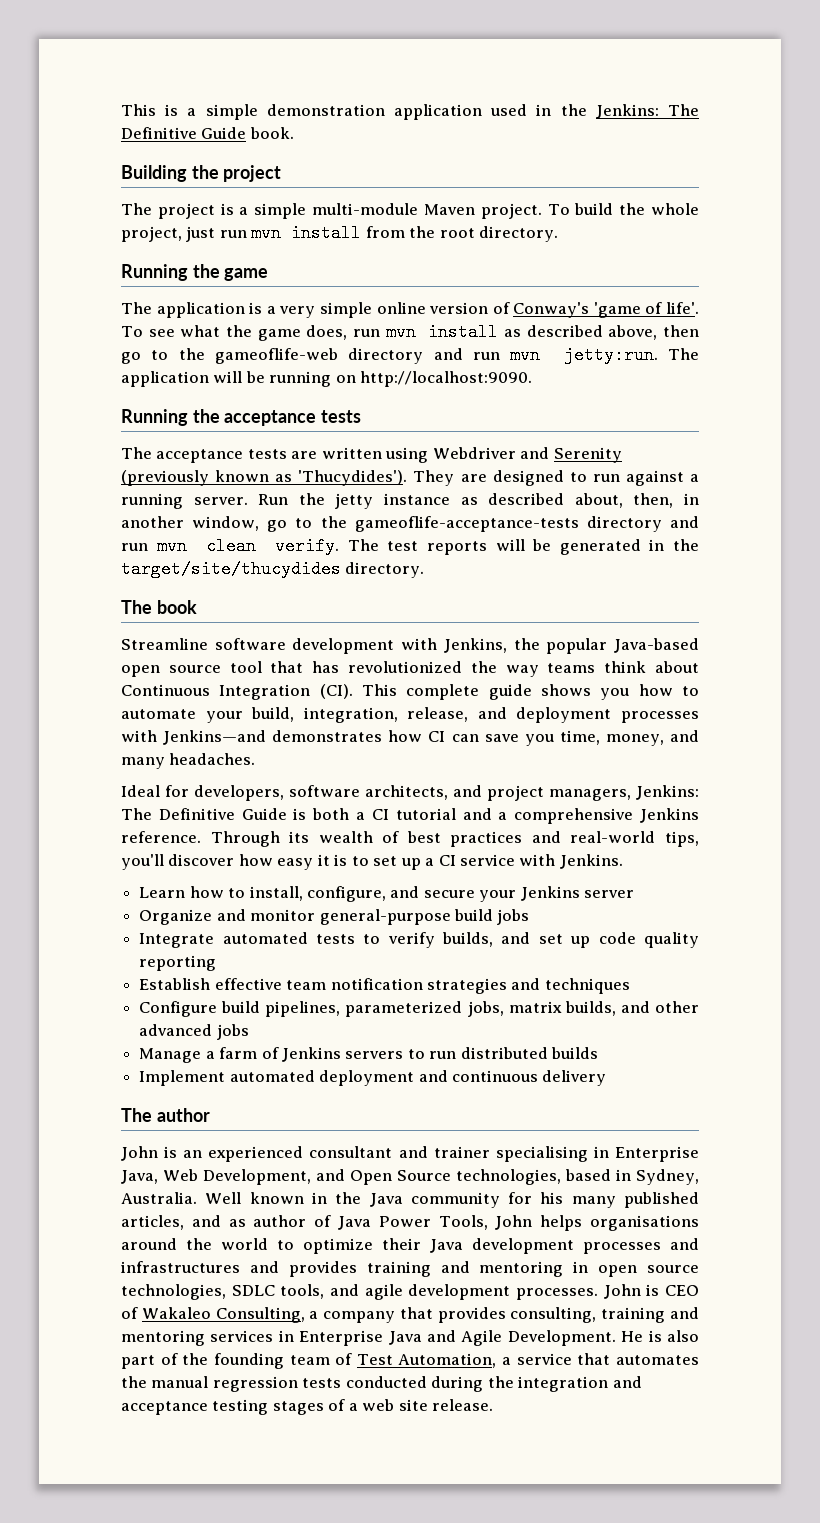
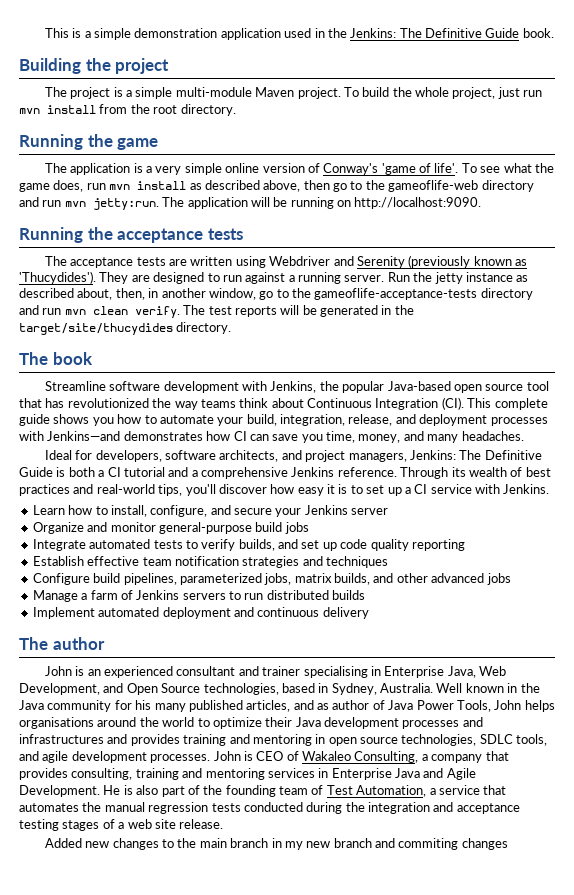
(494, 1405) none -> [44,838,508,850] // Added new changes to the main branch in my new branch and commiting changes

